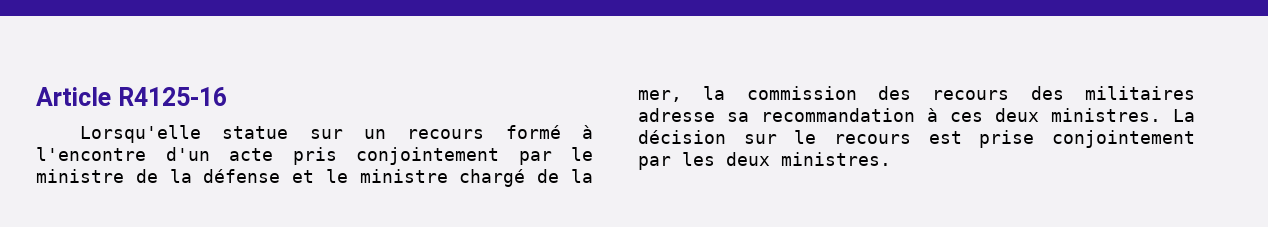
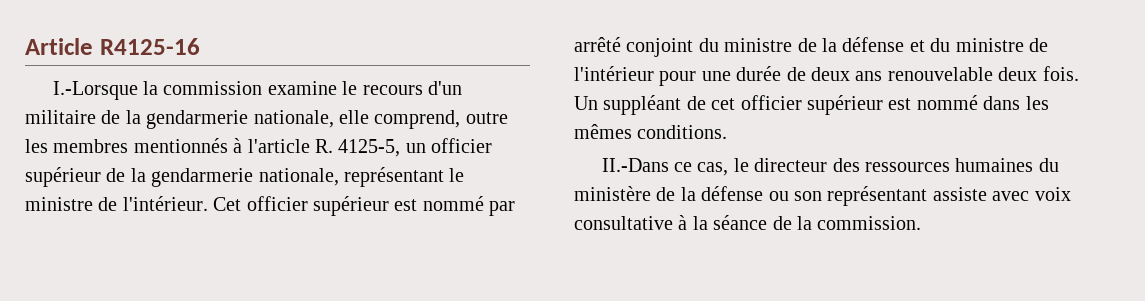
[79,125,593,143] [36,147,593,165] Lorsqu'elle statue sur un recours formé à l'encontre d'un acte pris conjointement par le -> [52,81,462,100] [25,110,508,129] [25,138,493,157] [25,167,465,187] [25,196,516,216] [574,37,719,57] I.-Lorsque la commission examine le recours d'un militaire de la gendarmerie nationale, elle comprend, outre les membres mentionnés à l'article R. 4125-5, un officier supérieur de la gendarmerie nationale, représentant le ministre de l'intérieur. Cet officier supérieur est nommé par arrêté conjoint du
[325,169,593,187] [638,86,1195,102] [638,108,1195,122] [638,130,1195,148] [638,152,891,170] le ministre chargé de la mer, la commission des recours des militaires adresse sa recommandation à ces deux ministres. La décision sur le recours est prise conjointement par les deux ministres. -> [930,38,1048,52] [574,66,1079,86] [574,95,1049,115] [574,124,728,139] [601,158,1059,176] [574,186,1071,206] [574,215,922,230] du ministre de l'intérieur pour une durée de deux ans renouvelable deux fois. Un suppléant de cet officier supérieur est nommé dans les mêmes conditions. // II.-Dans ce cas, le directeur des ressources humaines du ministère de la défense ou son représentant assiste avec voix consultative à la séance de la commission.

